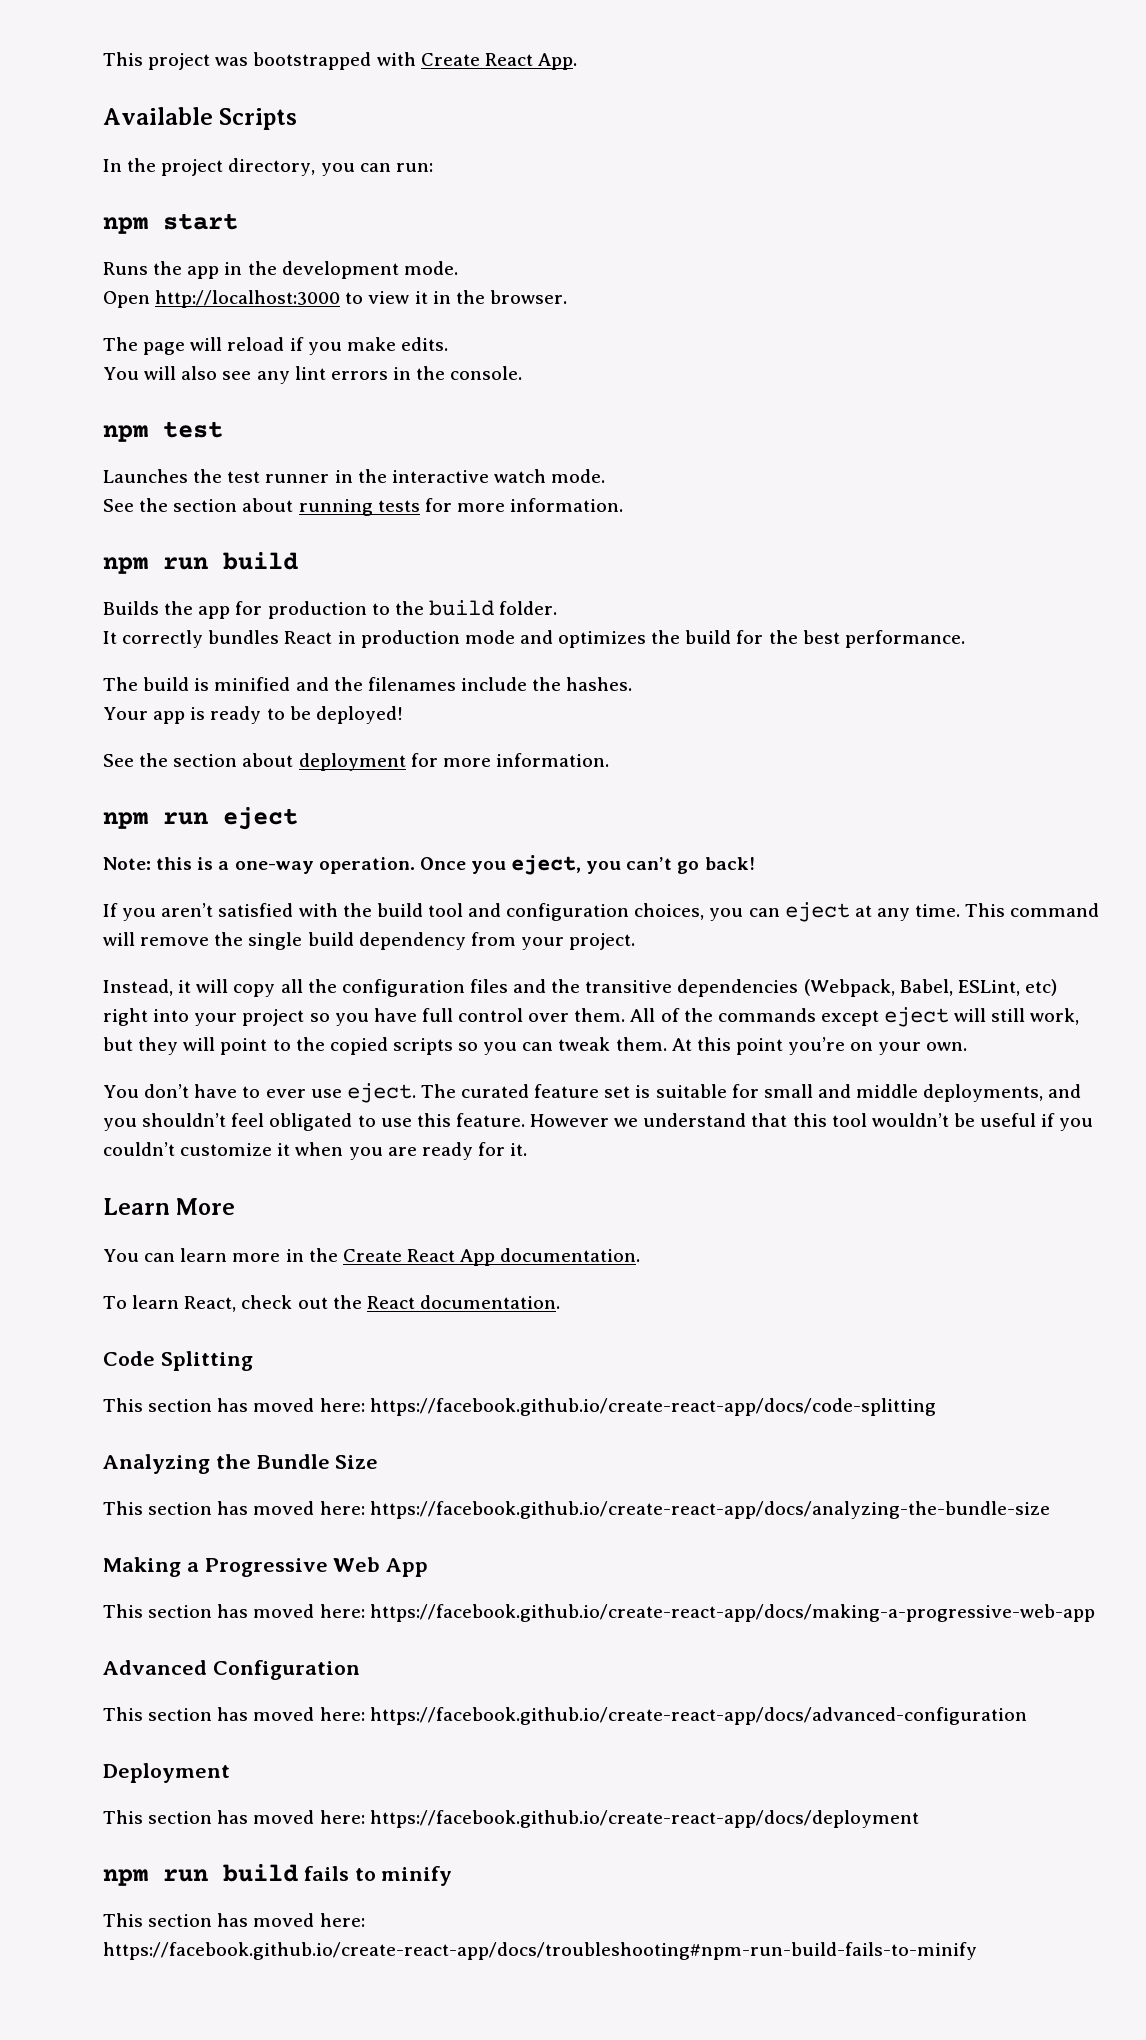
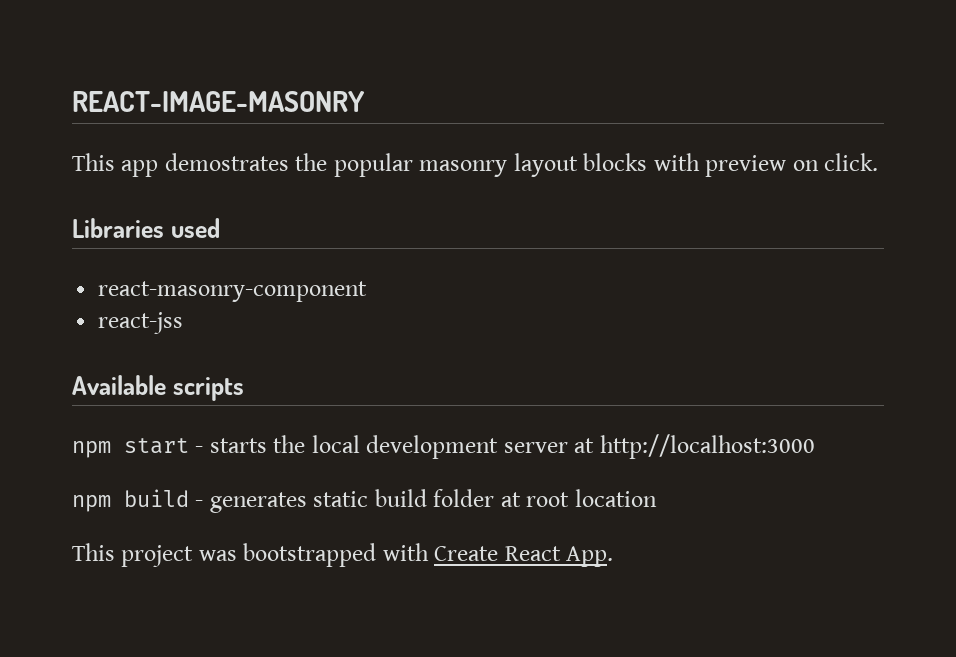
(103, 59) none -> [72,91,365,112] [72,153,879,177] [72,218,220,238] [98,281,368,302] [98,312,184,334] [72,375,244,401] [72,434,815,459] [72,489,657,513] REACT-IMAGE-MASONRY // This app demostrates the popular masonry layout blocks with preview on click. // Libraries used // react-masonry-component // react-jss // Available scripts // npm start - starts the local development server at http://localhost:3000 // npm build - generates static build folder at root location //
[103,107,298,130] [103,158,433,176] [103,213,238,234] [103,261,458,279] [103,290,567,308] [103,337,448,355] [103,366,523,384] [103,421,223,442] [103,469,606,483] [103,498,624,516] [103,552,298,574] [103,600,558,619] [103,630,965,648] [103,677,633,691] [103,706,403,724] [103,753,609,771] [103,807,298,830] [103,855,755,875] [103,902,1100,922] [103,932,636,950] [103,979,1057,997] [103,1007,1080,1027] [103,1037,968,1055] [103,1083,1082,1103] [103,1113,1094,1131] [103,1142,528,1160] [103,1198,236,1215] [103,1248,641,1266] [103,1295,560,1312] [103,1351,253,1371] [103,1398,936,1416] [103,1454,379,1474] [103,1501,1050,1519] [103,1557,429,1577] [103,1604,1095,1622] [103,1660,360,1680] [103,1707,1027,1725] [103,1763,230,1783] [103,1810,919,1828] [103,1864,453,1886] [103,1913,365,1927] [103,1942,977,1960] // Available Scripts // In the project directory, you can run: // npm start // Runs the app in the development mode. // Open http://localhost:3000 to view it in the browser. // The page will reload if you make edits. // You will also see any lint errors in the console. // npm test // Launches the test runner in the interactive watch mode. // See the section about running tests for more information. // npm run build // Builds the app for production to the build folder. // It correctly bundles React in production mode and optimizes the build for the best performance. // The build is minified and the filenames include the hashes. // Your app is ready to be deployed! // See the section about deployment for more information. // npm run eject // Note: this is a one-way operation. Once you eject, you can’t go back! // If you aren’t satisfied with the build tool and configuration choices, you can eject at any time. This command will remove the single build dependency from your project. // Instead, it will copy all the configuration files and the transitive dependencies (Webpack, Babel, ESLint, etc) right into your project so you have full control over them. All of the commands except eject will still work, but they will point to the copied scripts so you can tweak them. At this point you’re on your own. // You don’t have to ever use eject. The curated feature set is suitable for small and middle deployments, and you shouldn’t feel obligated to use this feature. However we understand that this tool wouldn’t be useful if you couldn’t customize it when you are ready for it. // Learn More // You can learn more in the Create React App documentation. // To learn React, check out the React documentation. // Code Splitting // This section has moved here: https://facebook.github.io/create-react-app/docs/code-splitting // Analyzing the Bundle Size // This section has moved here: https://facebook.github.io/create-react-app/docs/analyzing-the-bundle-size // Making a Progressive Web App // This section has moved here: https://facebook.github.io/create-react-app/docs/making-a-progressive-web-app // Advanced Configuration // This section has moved here: https://facebook.github.io/create-react-app/docs/advanced-configuration // Deployment // This section has moved here: https://facebook.github.io/create-react-app/docs/deployment // npm run build fails to minify // This section has moved here: https://facebook.github.io/create-react-app/docs/troubleshooting#npm-run-build-fails-to-minify -> (614, 556) none

